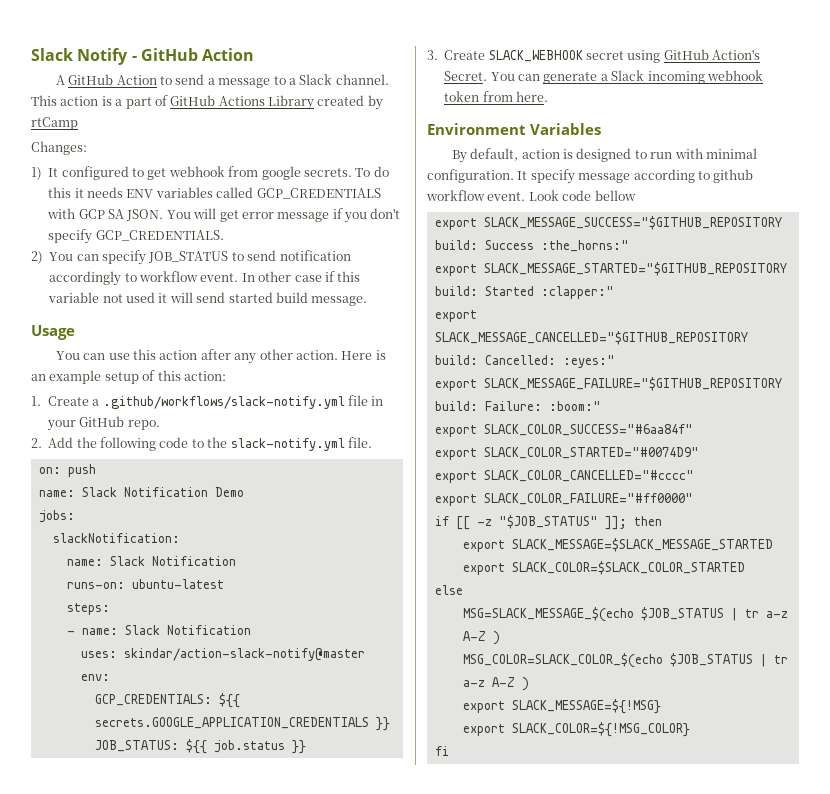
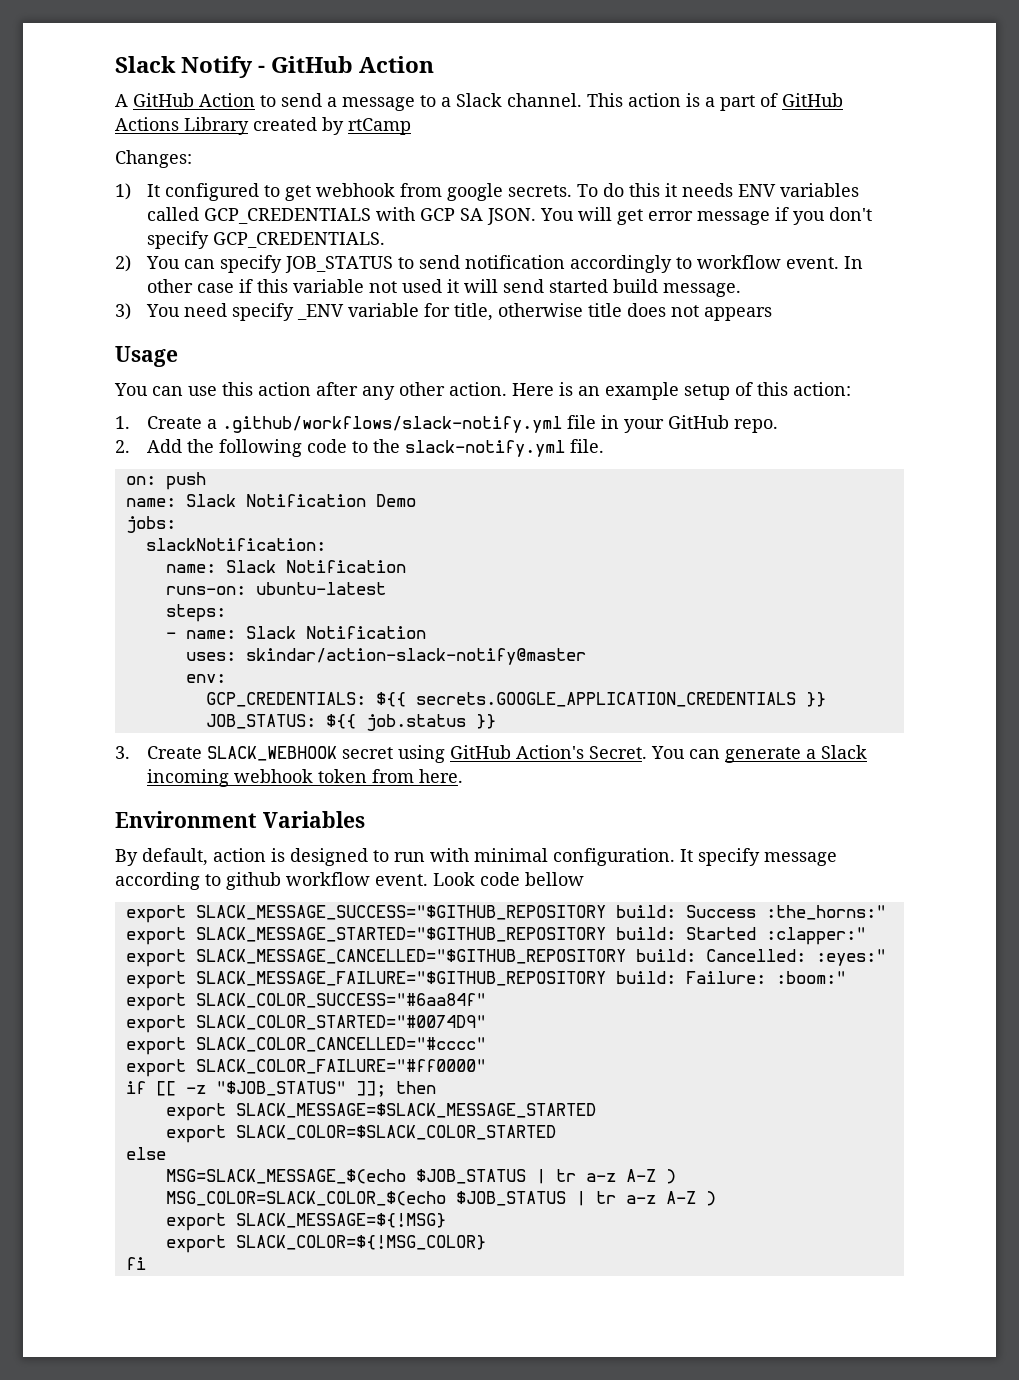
(368, 301) none -> [115,303,772,321] // 3) You need specify _ENV variable for title, otherwise title does not appears

